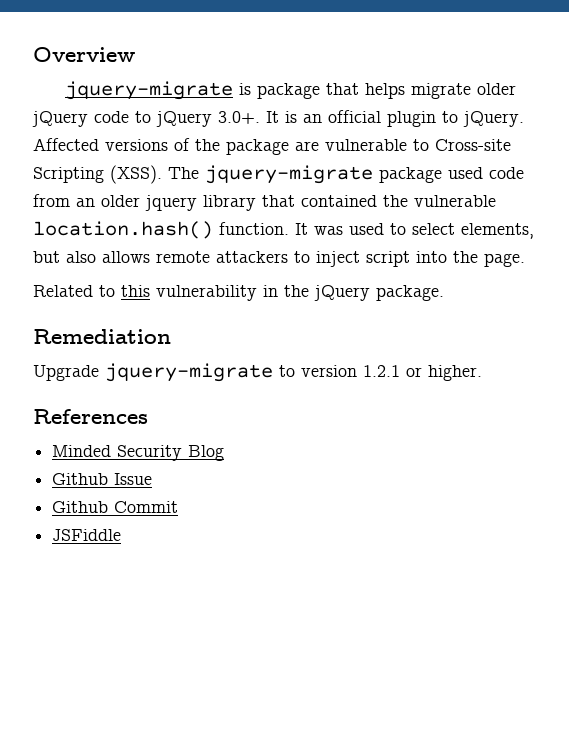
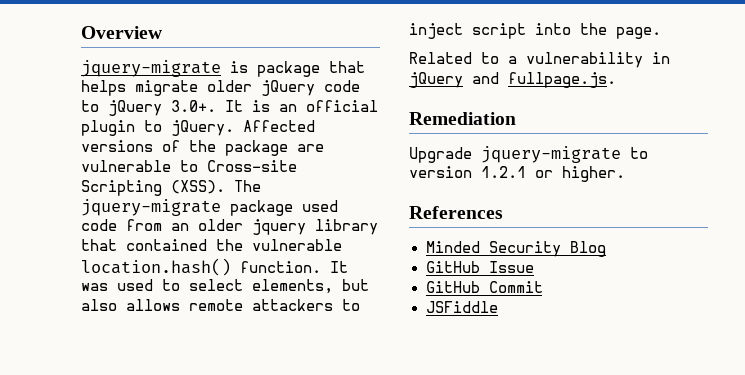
[121,285,150,297] this -> [508,56,517,64] a
[284,285,444,301] the jQuery package. -> [409,72,616,88] jQuery and fullpage.js.
[52,473,109,485] Github -> [425,261,480,273] GitHub
[52,501,109,513] Github -> [425,281,480,293] GitHub

